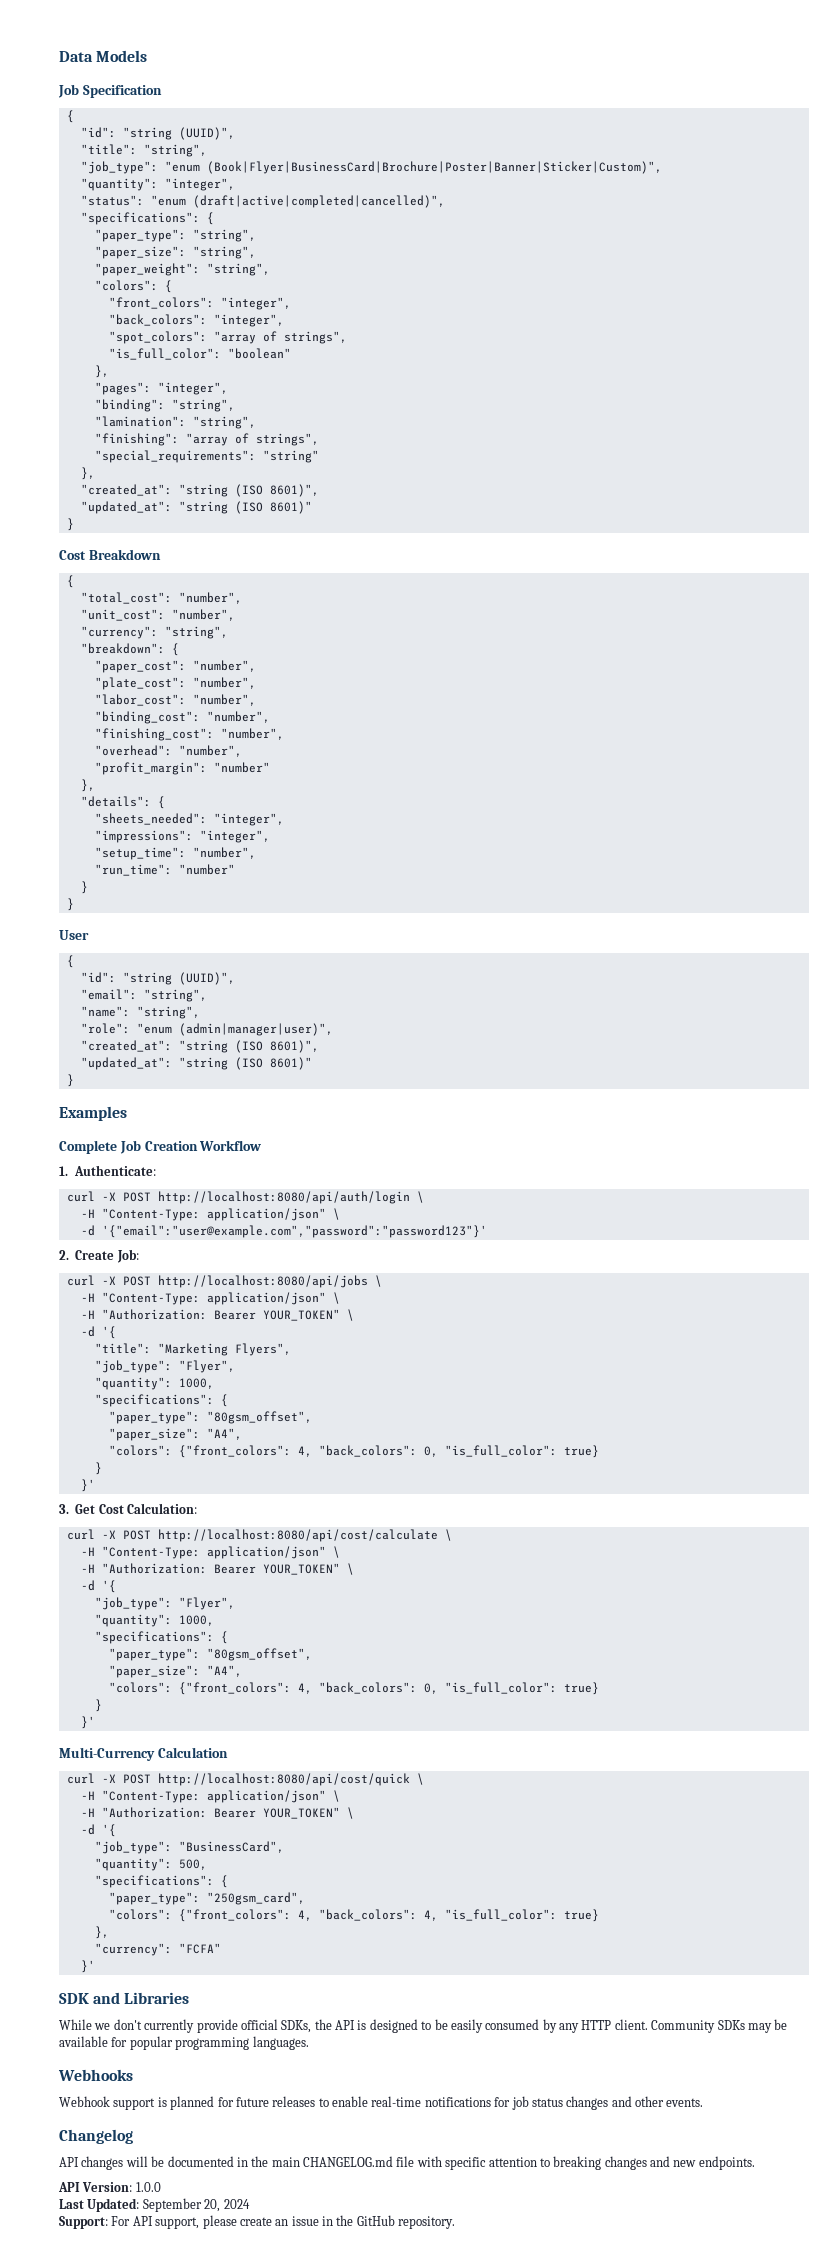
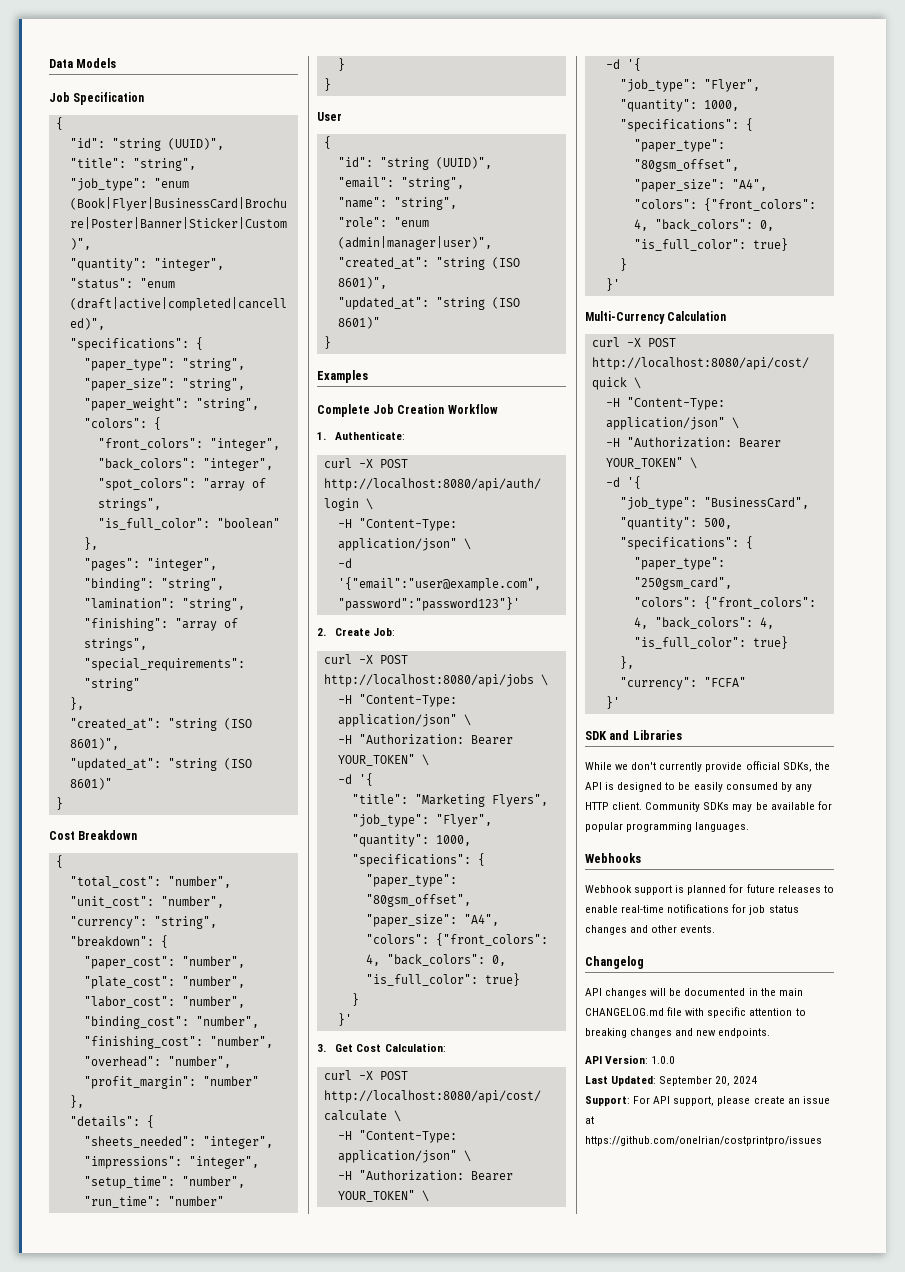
[322,2215,456,2229] in the GitHub repository. -> [585,1116,594,1124] [585,1136,822,1146] at https://github.com/onelrian/costprintpro/issues

